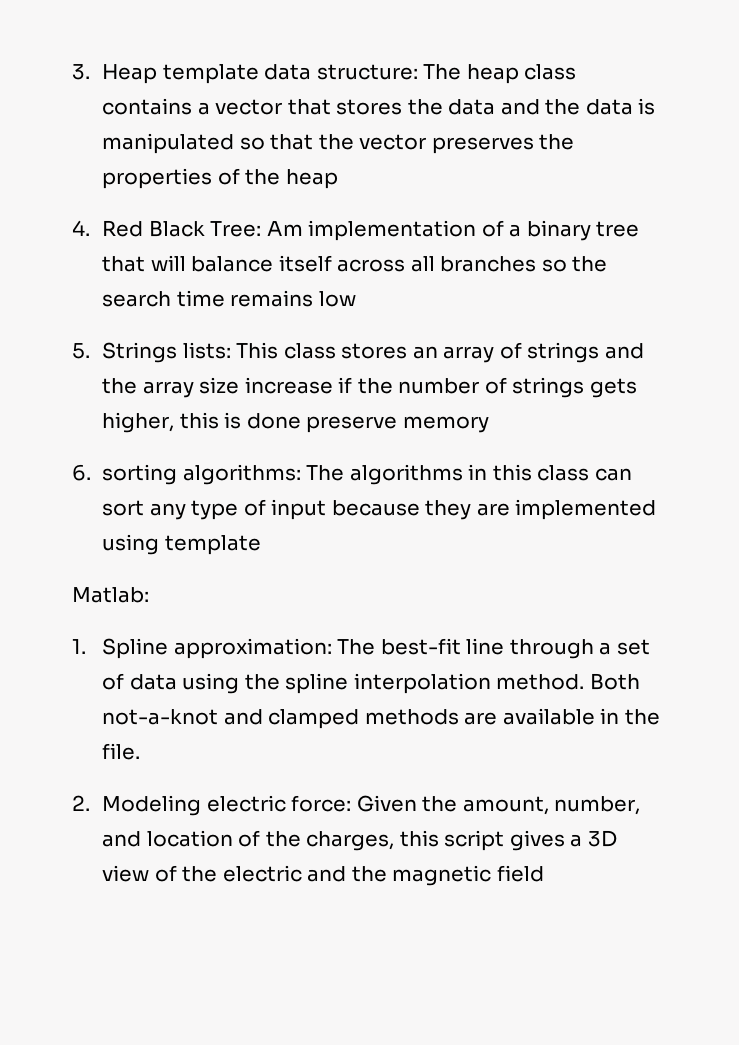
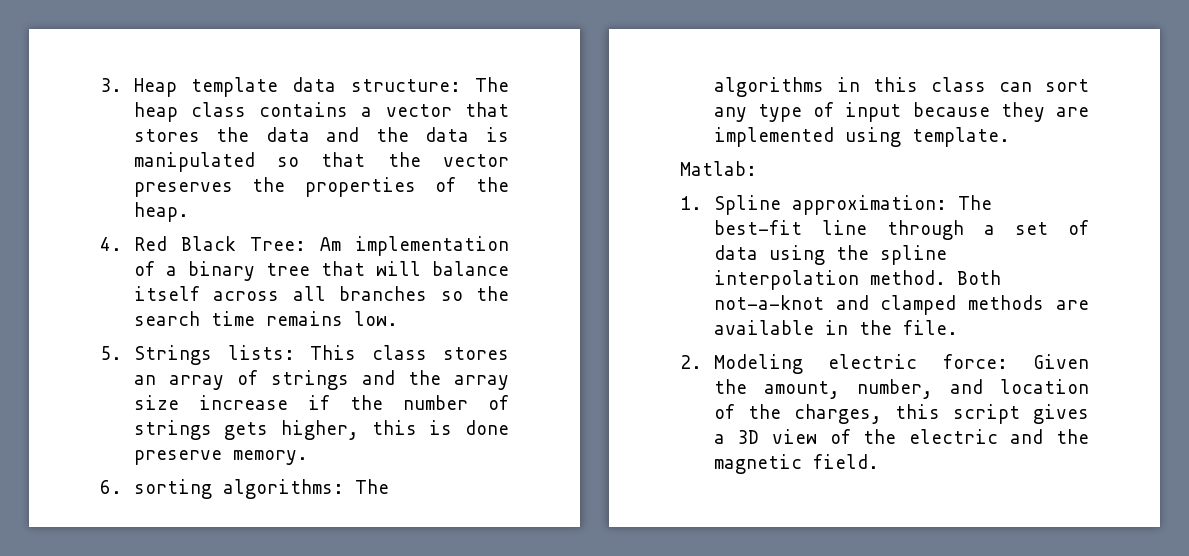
[285,169,338,189] heap -> [133,202,189,222] heap.
[318,291,356,307] low -> [353,311,398,326] low.
[402,416,489,433] memory -> [232,450,308,465] memory.
[164,535,261,555] template -> [911,127,1010,147] template.
[496,865,544,882] field -> [812,454,879,469] field.

